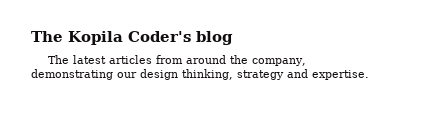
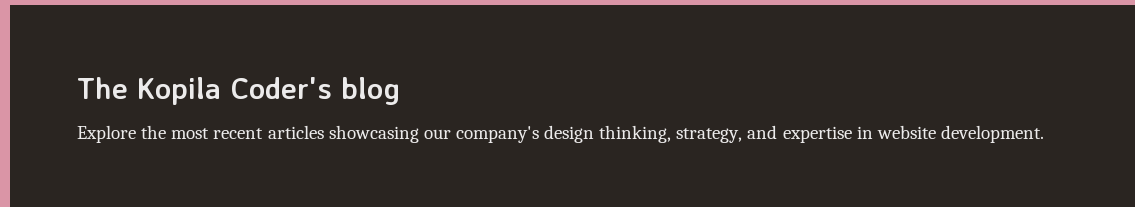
[48,55,307,66] [31,69,369,80] The latest articles from around the company, demonstrating our design thinking, strategy and expertise. -> [77,125,1044,143] Explore the most recent articles showcasing our company's design thinking, strategy, and expertise in website development.

